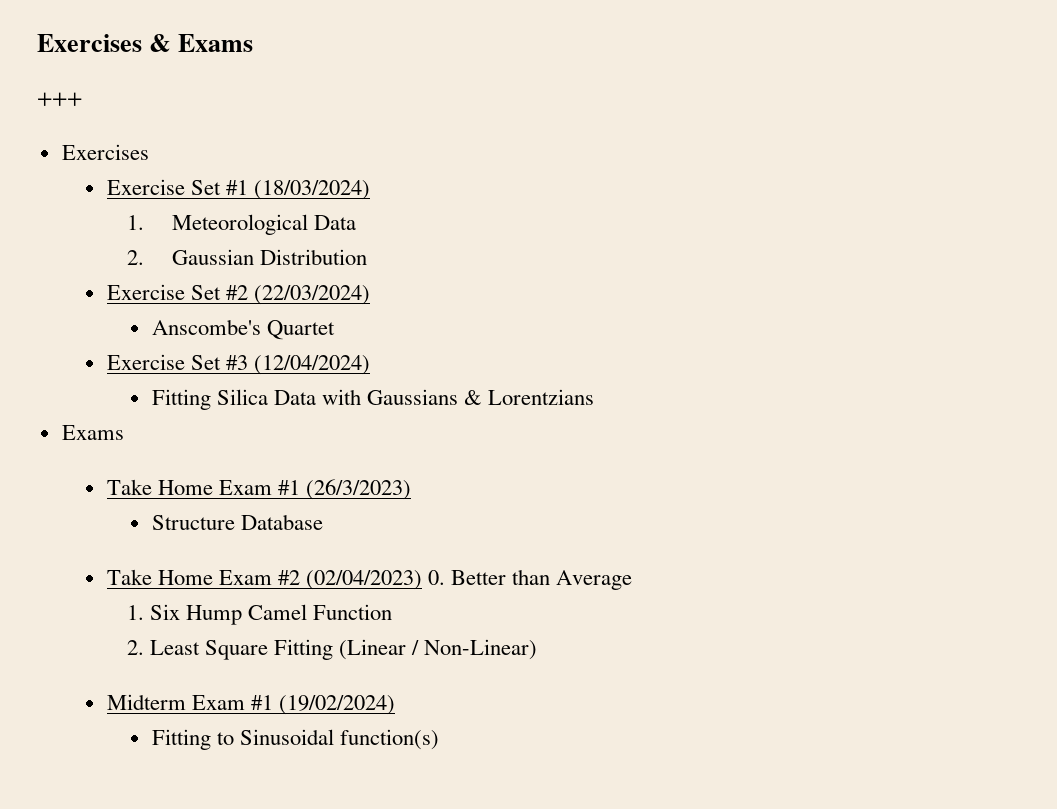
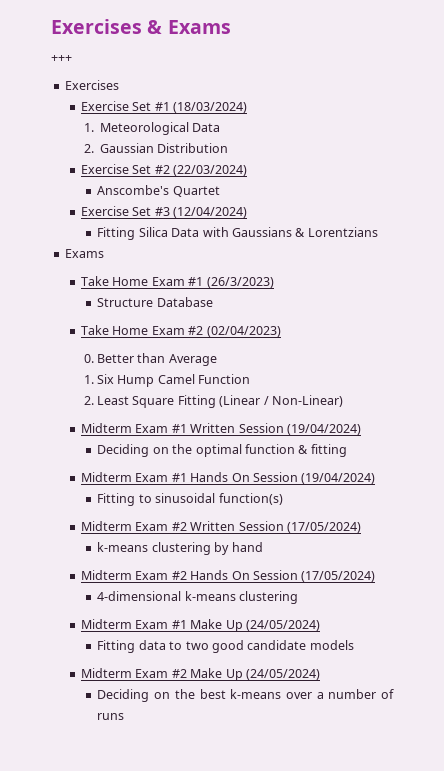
(422, 580) none -> (281, 331) //
[278,695,395,715] (19/02/2024) -> [190,423,361,435] [97,444,347,457] [81,472,376,484] Written Session (19/04/2024) // Deciding on the optimal function & fitting // Midterm Exam #1 Hands On Session (19/04/2024)
[239,729,334,745] Sinusoidal -> [155,493,216,503] sinusoidal
(439, 739) none -> [81,521,361,533] [97,542,263,555] [81,570,376,582] [97,591,299,604] [81,619,320,632] [97,640,354,653] [81,668,320,681] [97,689,394,702] [97,713,125,720] // Midterm Exam #2 Written Session (17/05/2024) // k-means clustering by hand // Midterm Exam #2 Hands On Session (17/05/2024) // 4-dimensional k-means clustering // Midterm Exam #1 Make Up (24/05/2024) // Fitting data to two good candidate models // Midterm Exam #2 Make Up (24/05/2024) // Deciding on the best k-means over a number of runs

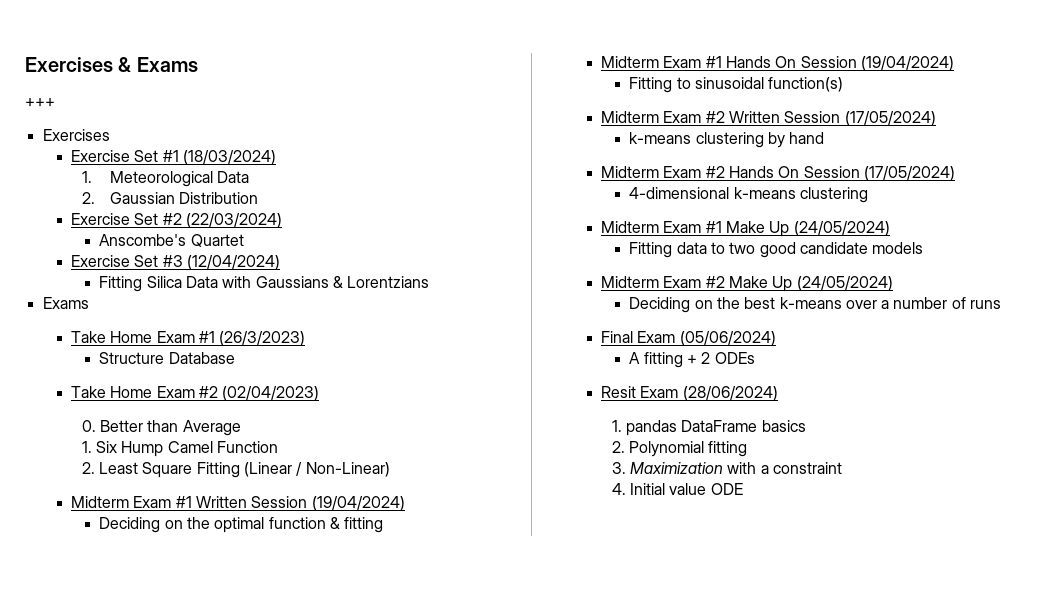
(125, 716) none -> [600,331,776,346] [629,352,755,368] [600,386,778,401] [611,420,806,436] [611,441,748,457] [611,462,842,474] [611,483,743,495] // Final Exam (05/06/2024) // A fitting + 2 ODEs // Resit Exam (28/06/2024) // 1. pandas DataFrame basics // 2. Polynomial fitting // 3. Maximization with a constraint // 4. Initial value ODE

